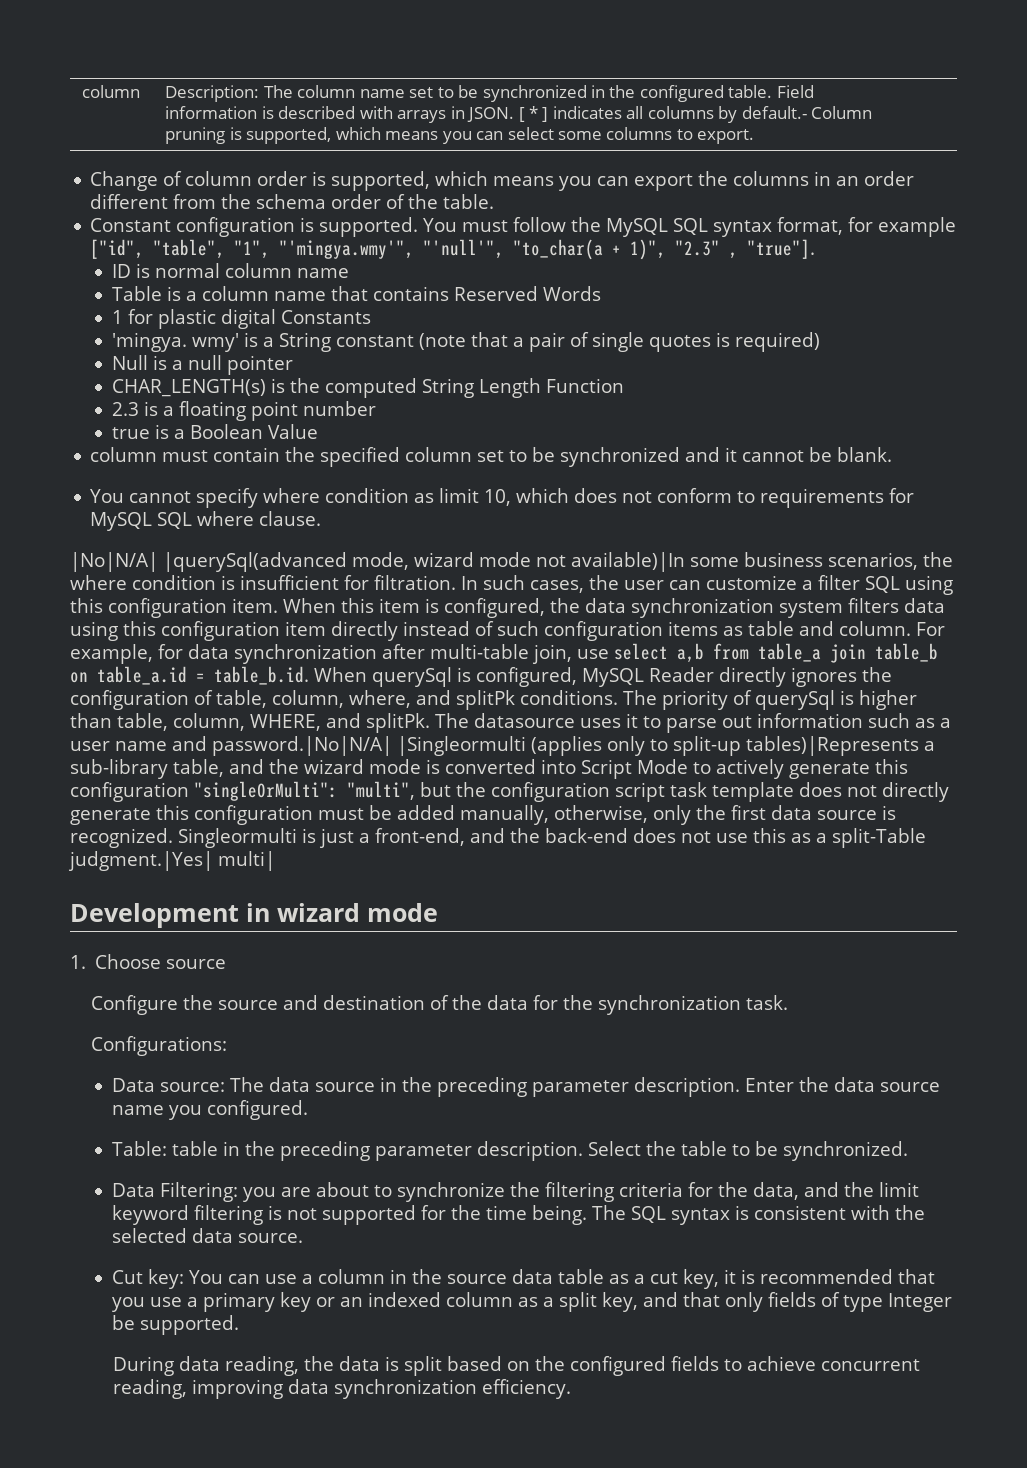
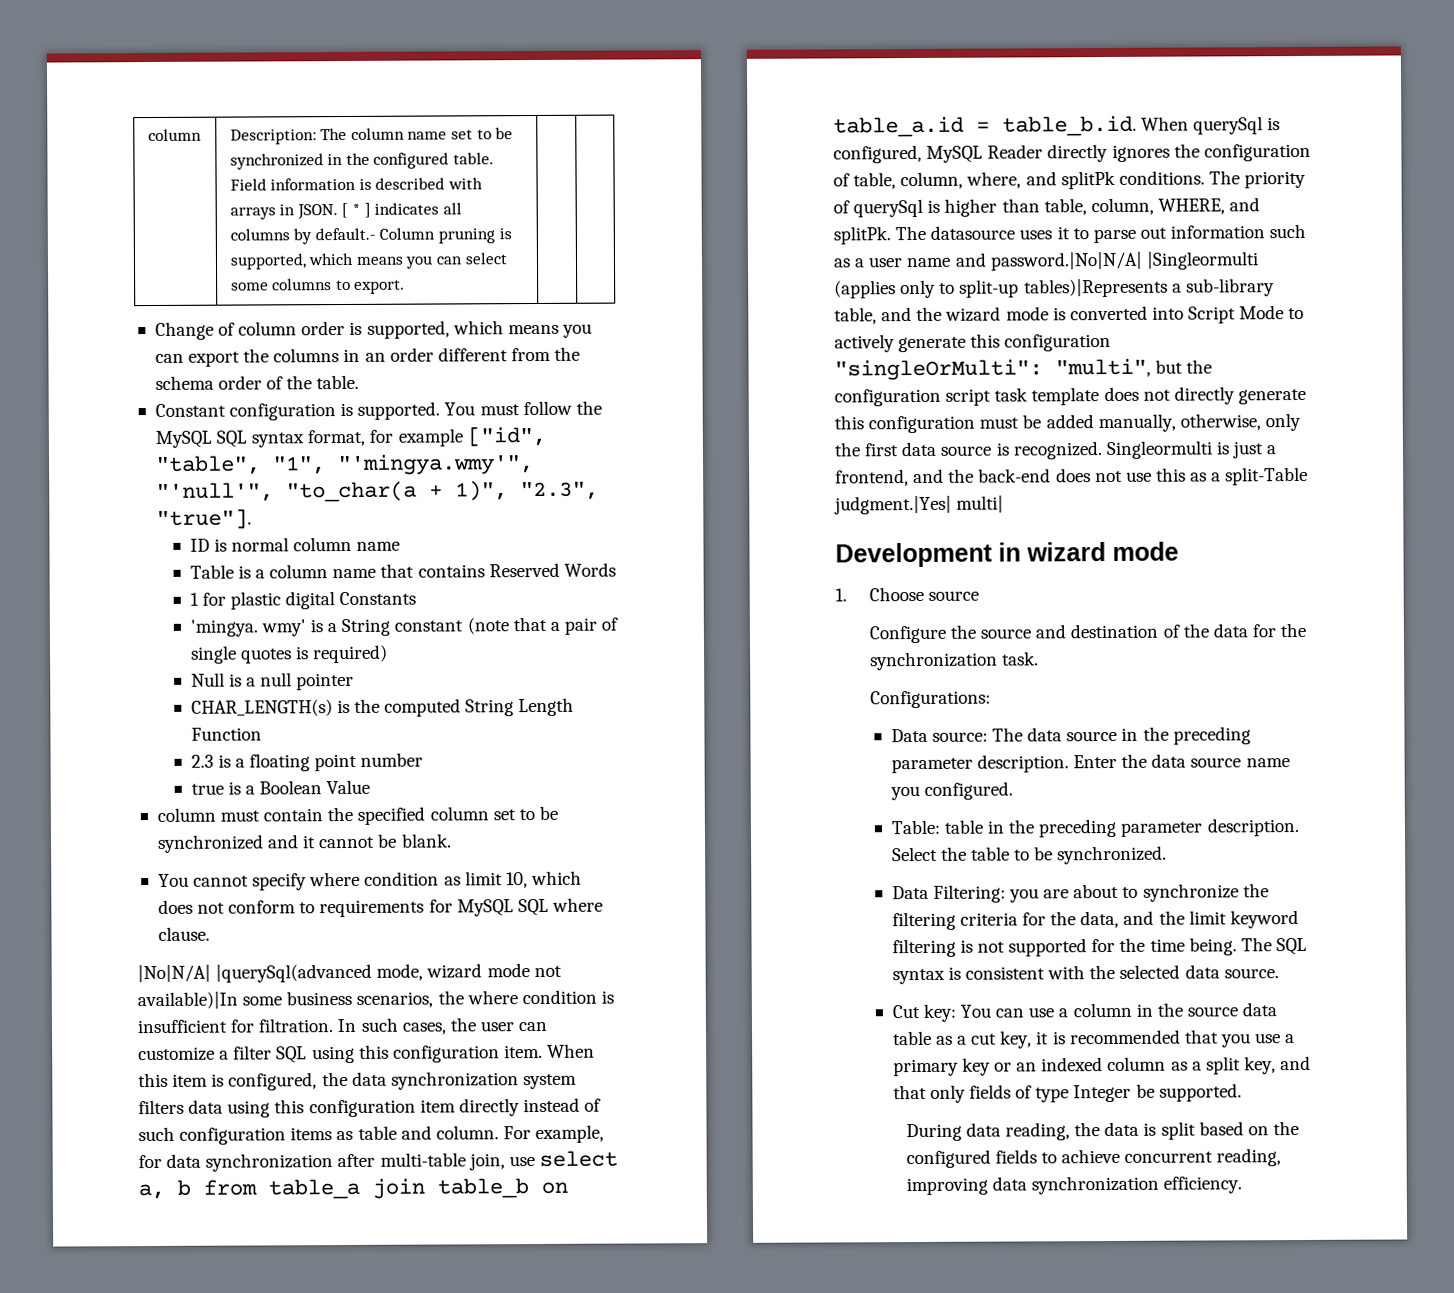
[675,240,739,259] "2.3" , -> [519,481,599,501] "2.3",
[677,643,704,663] a,b -> [138,1179,191,1200] a, b
[375,828,465,846] front-end, -> [835,469,909,487] frontend,

